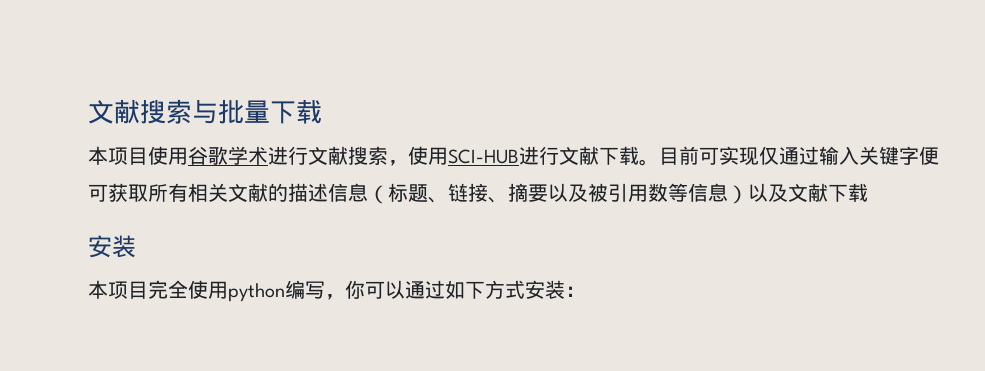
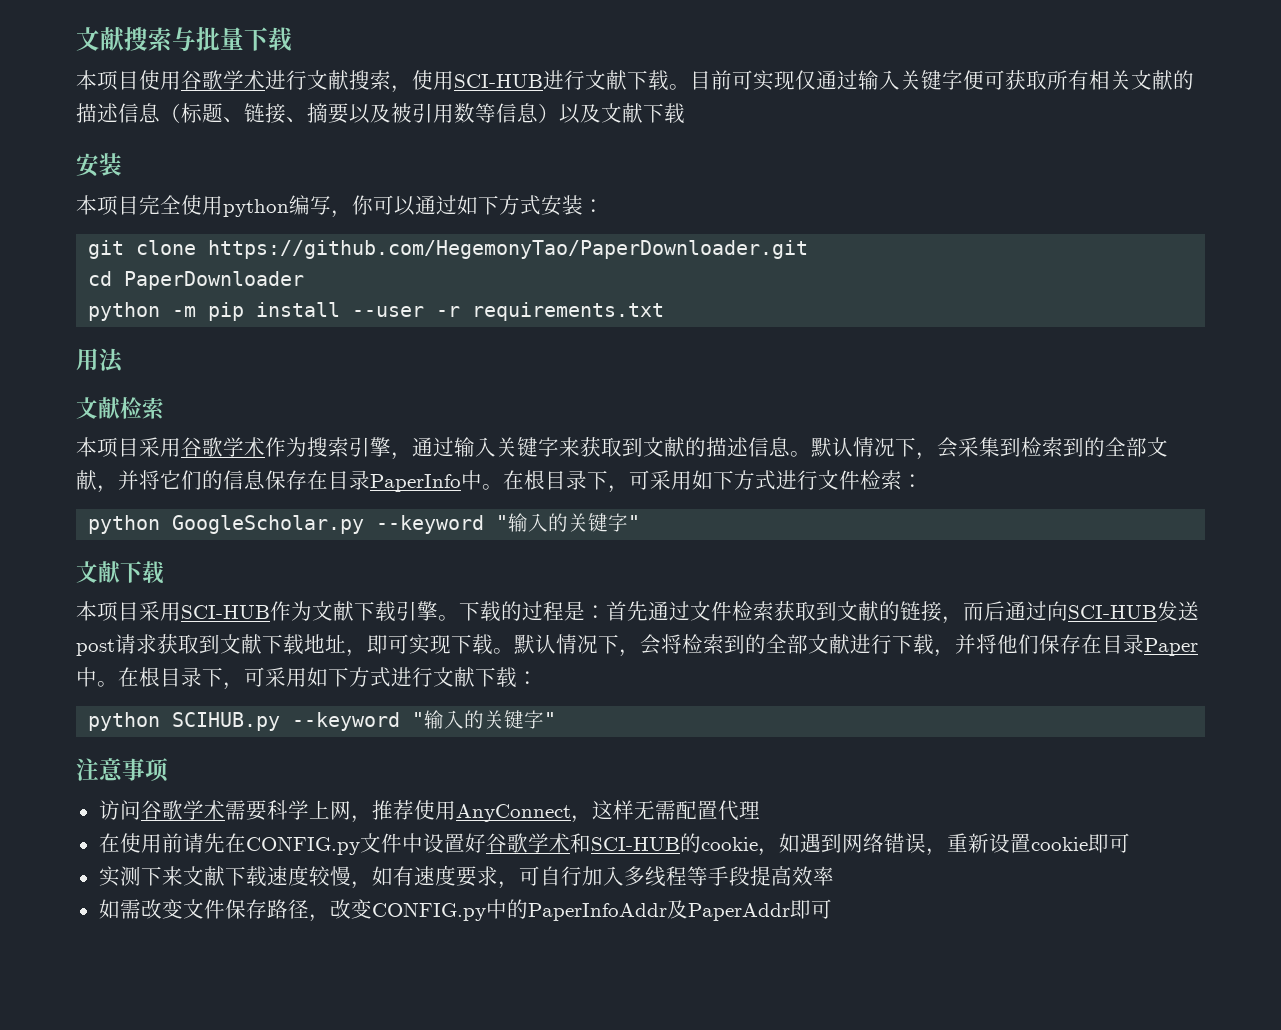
(585, 291) none -> [88,240,809,259] [88,271,305,290] [88,302,665,321] [76,348,124,373] [76,397,164,420] [76,437,1168,460] [76,470,923,493] [88,513,641,534] [76,561,164,584] [76,601,1199,624] [76,634,1198,657] [76,667,538,690] [88,710,557,731] [76,758,169,782] [98,800,760,823] [98,833,1130,856] [98,865,834,889] [98,899,832,922] // git clone https://github.com/HegemonyTao/PaperDownloader.git // cd PaperDownloader // python -m pip install --user -r requirements.txt // 用法 // 文献检索 // 本项目采用谷歌学术作为搜索引擎，通过输入关键字来获取到文献的描述信息。默认情况下，会采集到检索到的全部文献，并将它们的信息保存在目录PaperInfo中。在根目录下，可采用如下方式进行文件检索： // python GoogleScholar.py --keyword "输入的关键字" // 文献下载 // 本项目采用SCI-HUB作为文献下载引擎。下载的过程是：首先通过文件检索获取到文献的链接，而后通过向SCI-HUB发送post请求获取到文献下载地址，即可实现下载。默认情况下，会将检索到的全部文献进行下载，并将他们保存在目录Paper中。在根目录下，可采用如下方式进行文献下载： // python SCIHUB.py --keyword "输入的关键字" // 注意事项 // 访问谷歌学术需要科学上网，推荐使用AnyConnect，这样无需配置代理 // 在使用前请先在CONFIG.py文件中设置好谷歌学术和SCI-HUB的cookie，如遇到网络错误，重新设置cookie即可 // 实测下来文献下载速度较慢，如有速度要求，可自行加入多线程等手段提高效率 // 如需改变文件保存路径，改变CONFIG.py中的PaperInfoAddr及PaperAddr即可

